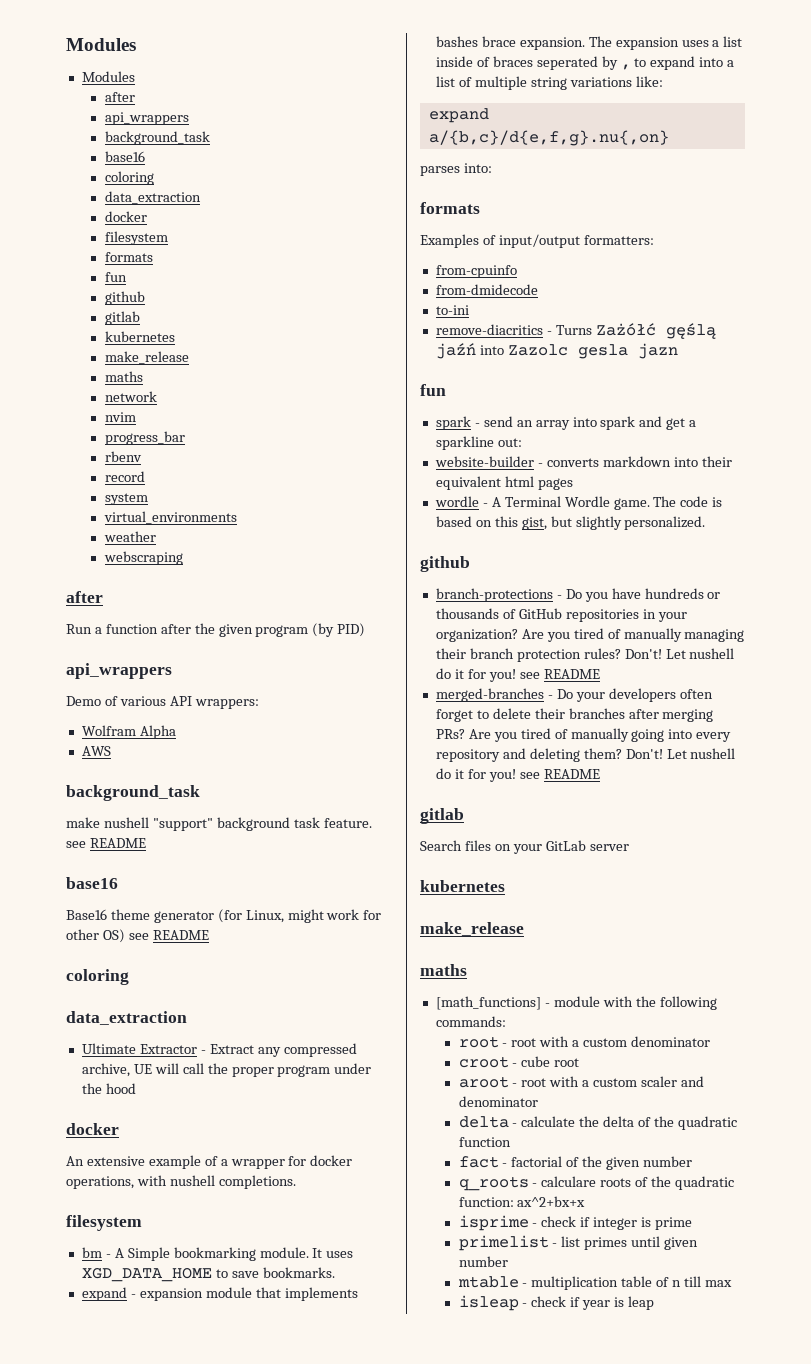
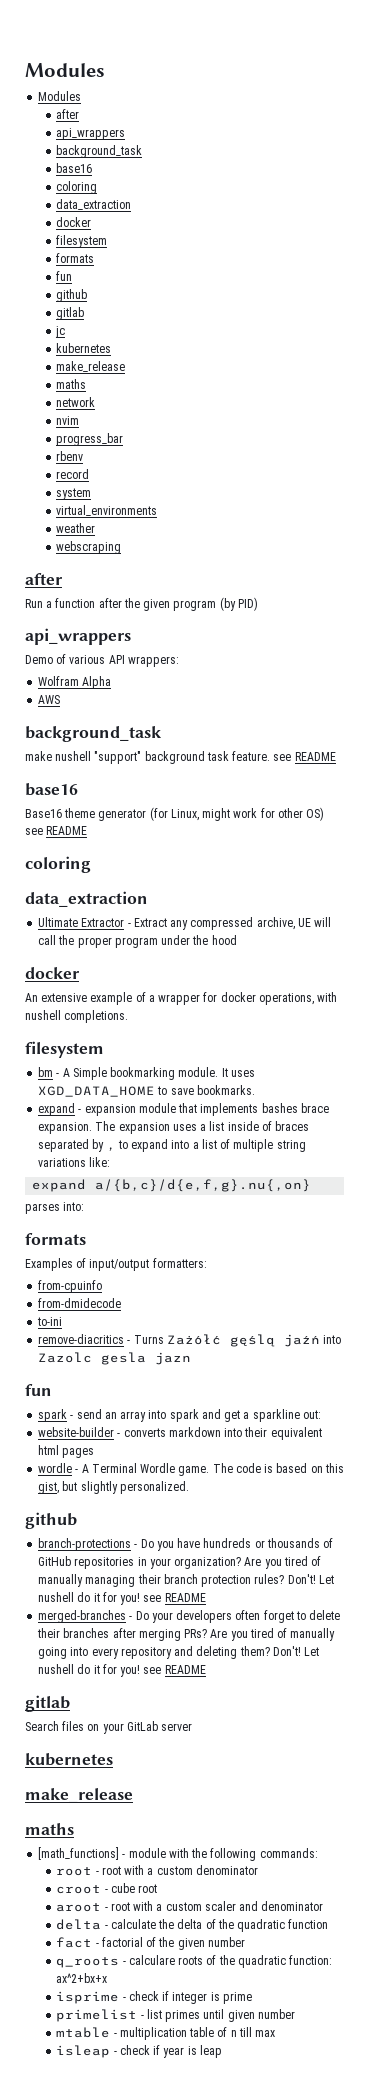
(140, 318) none -> [55,326,66,338] // jc
[536,56,598,70] seperated -> [38,1139,90,1152] separated

